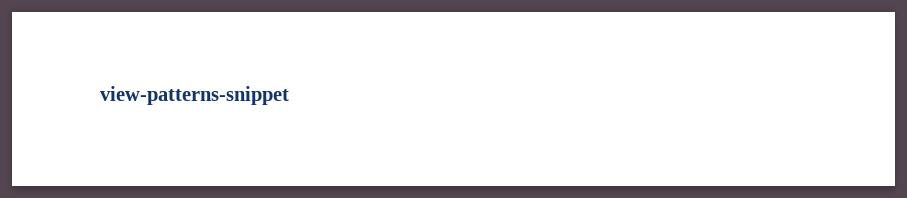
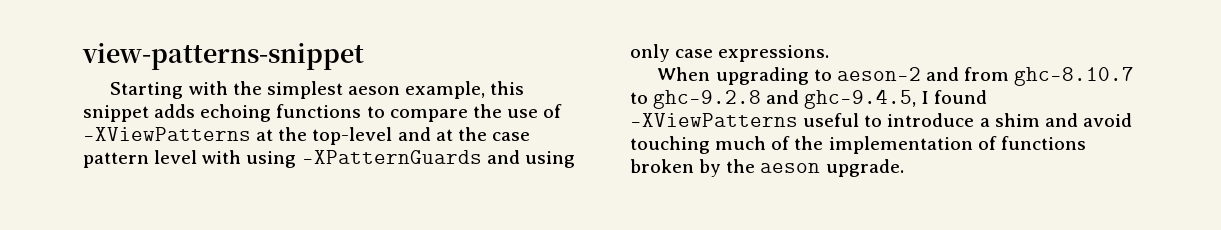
(289, 95) none -> [110,81,525,99] [83,104,563,122] [83,127,530,145] [83,150,575,168] [630,44,830,62] [657,67,1135,86] [630,89,987,109] [630,113,1132,127] [630,136,1086,154] [630,159,904,177] // Starting with the simplest aeson example, this snippet adds echoing functions to compare the use of -XViewPatterns at the top-level and at the case pattern level with using -XPatternGuards and using only case expressions. // When upgrading to aeson-2 and from ghc-8.10.7 to ghc-9.2.8 and ghc-9.4.5, I found -XViewPatterns useful to introduce a shim and avoid touching much of the implementation of functions broken by the aeson upgrade.

